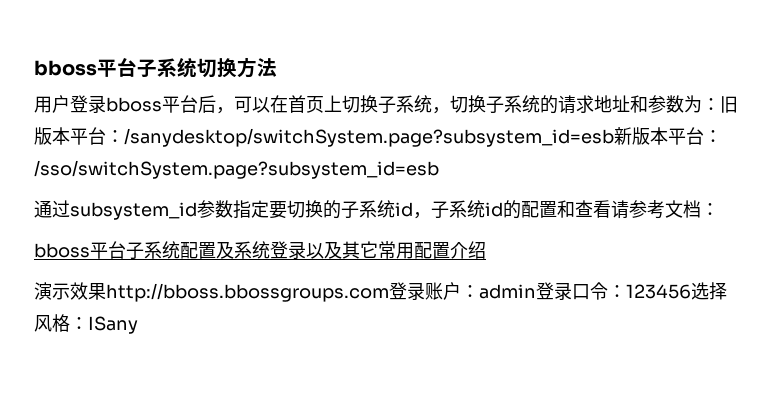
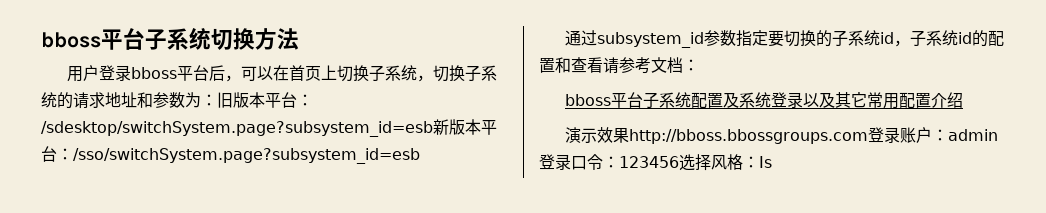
[124,128,614,147] /sanydesktop/switchSystem.page?subsystem_id=esb -> [41,121,433,137] /sdesktop/switchSystem.page?subsystem_id=esb
[88,316,138,334] ISany -> [759,156,772,168] Is

